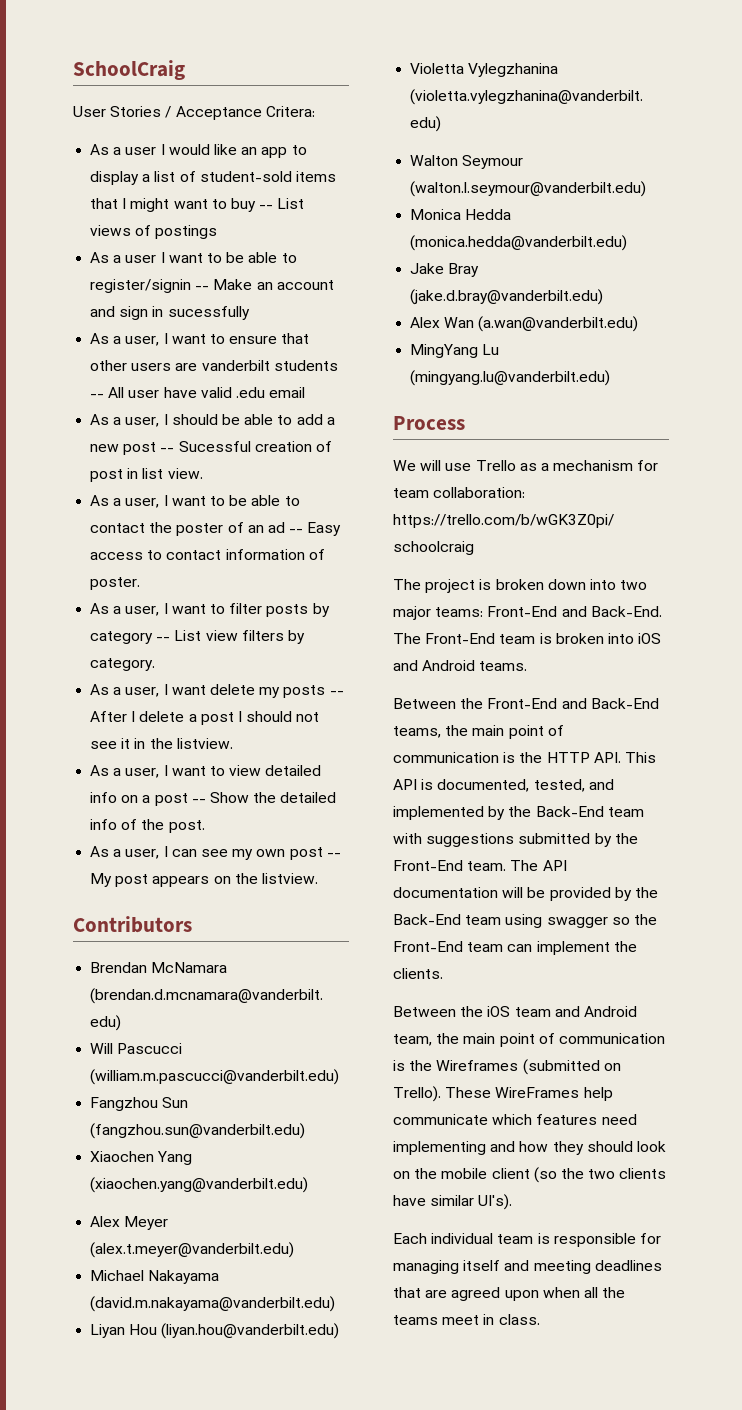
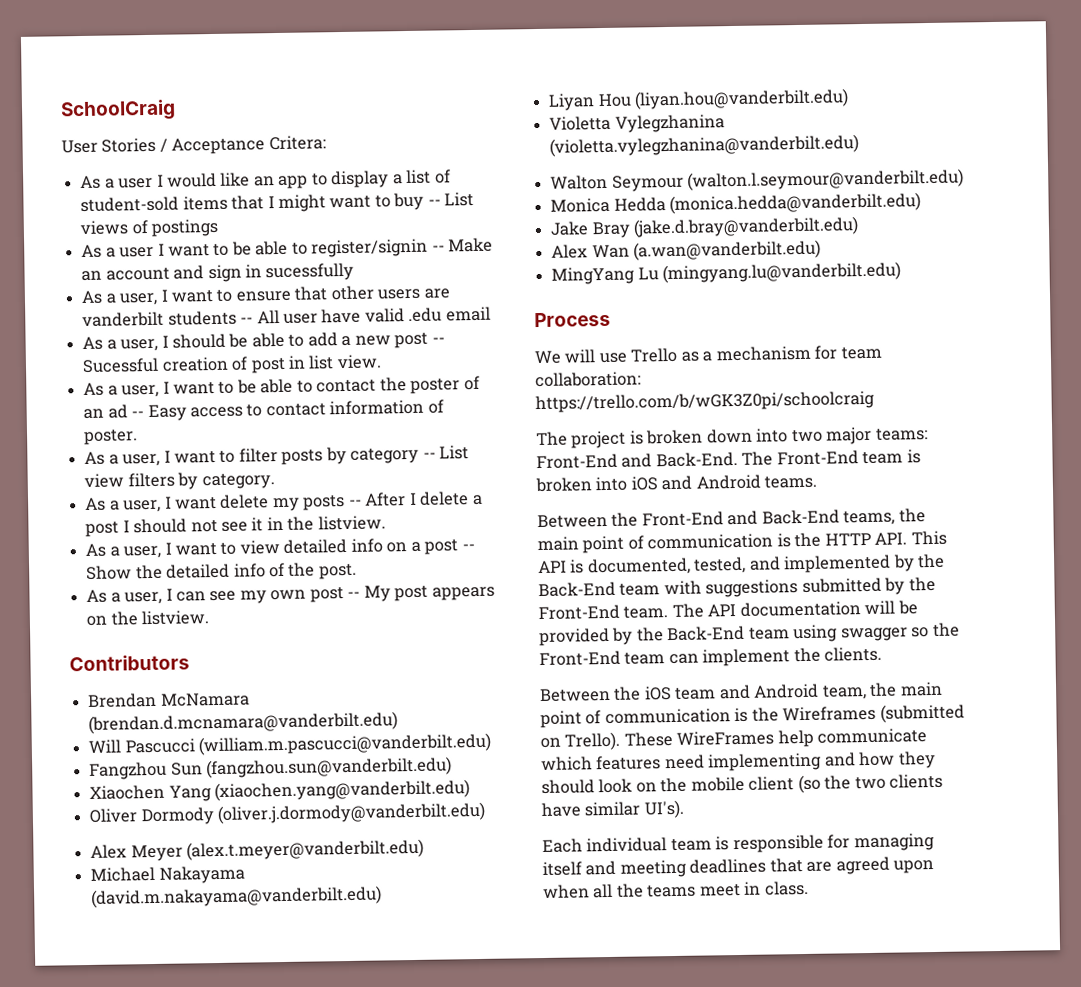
(309, 1185) none -> [89,801,487,826] // Oliver Dormody (oliver.j.dormody@vanderbilt.edu)

